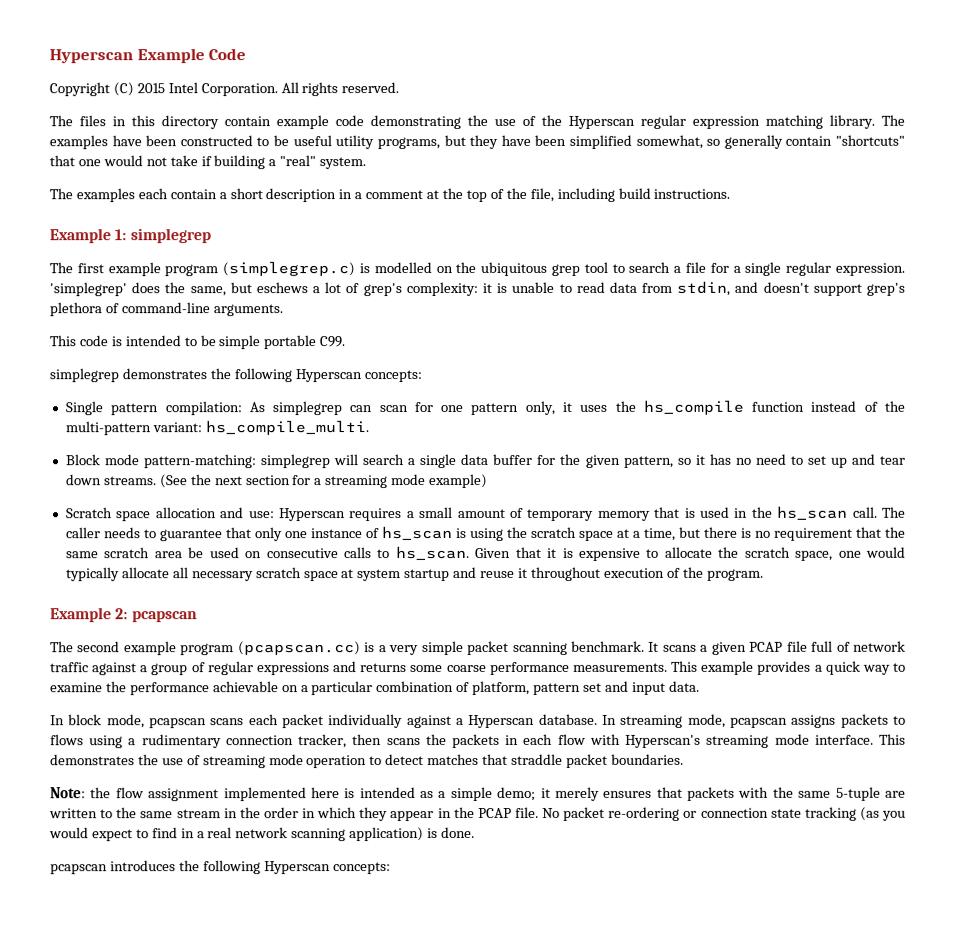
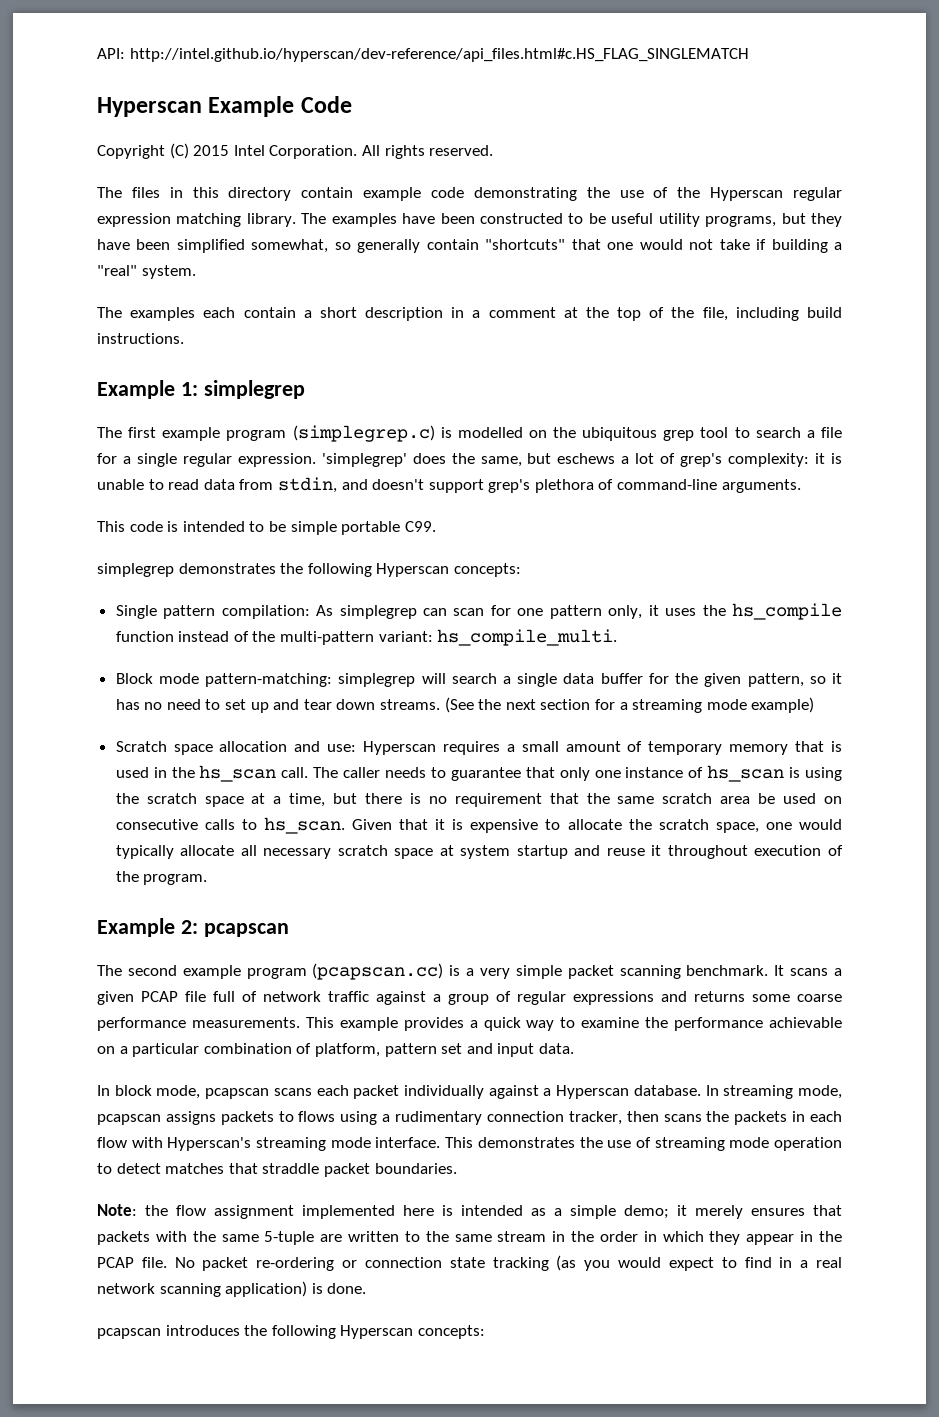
(49, 56) none -> [97,48,749,62] API: http://intel.github.io/hyperscan/dev-reference/api_files.html#c.HS_FLAG_SINGLEMATCH //

